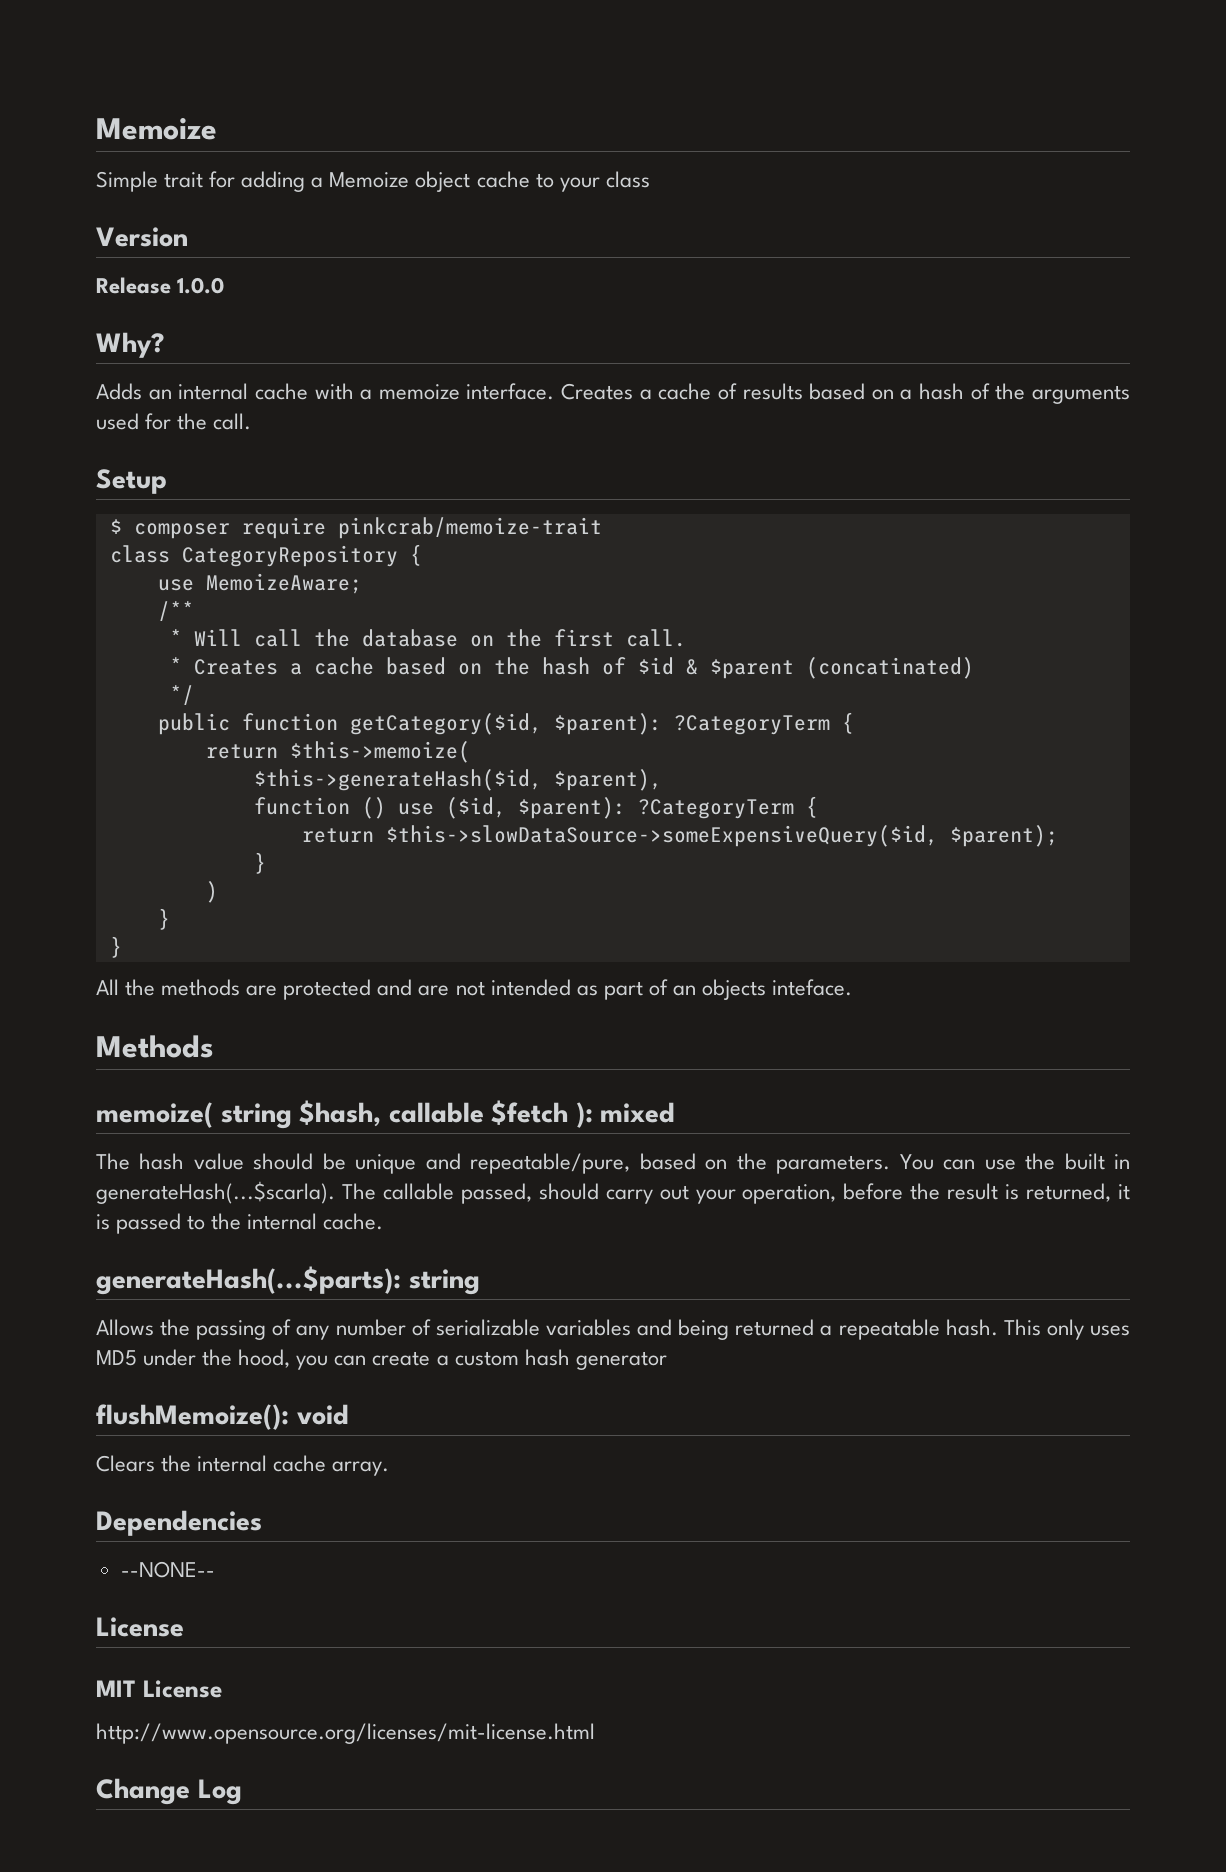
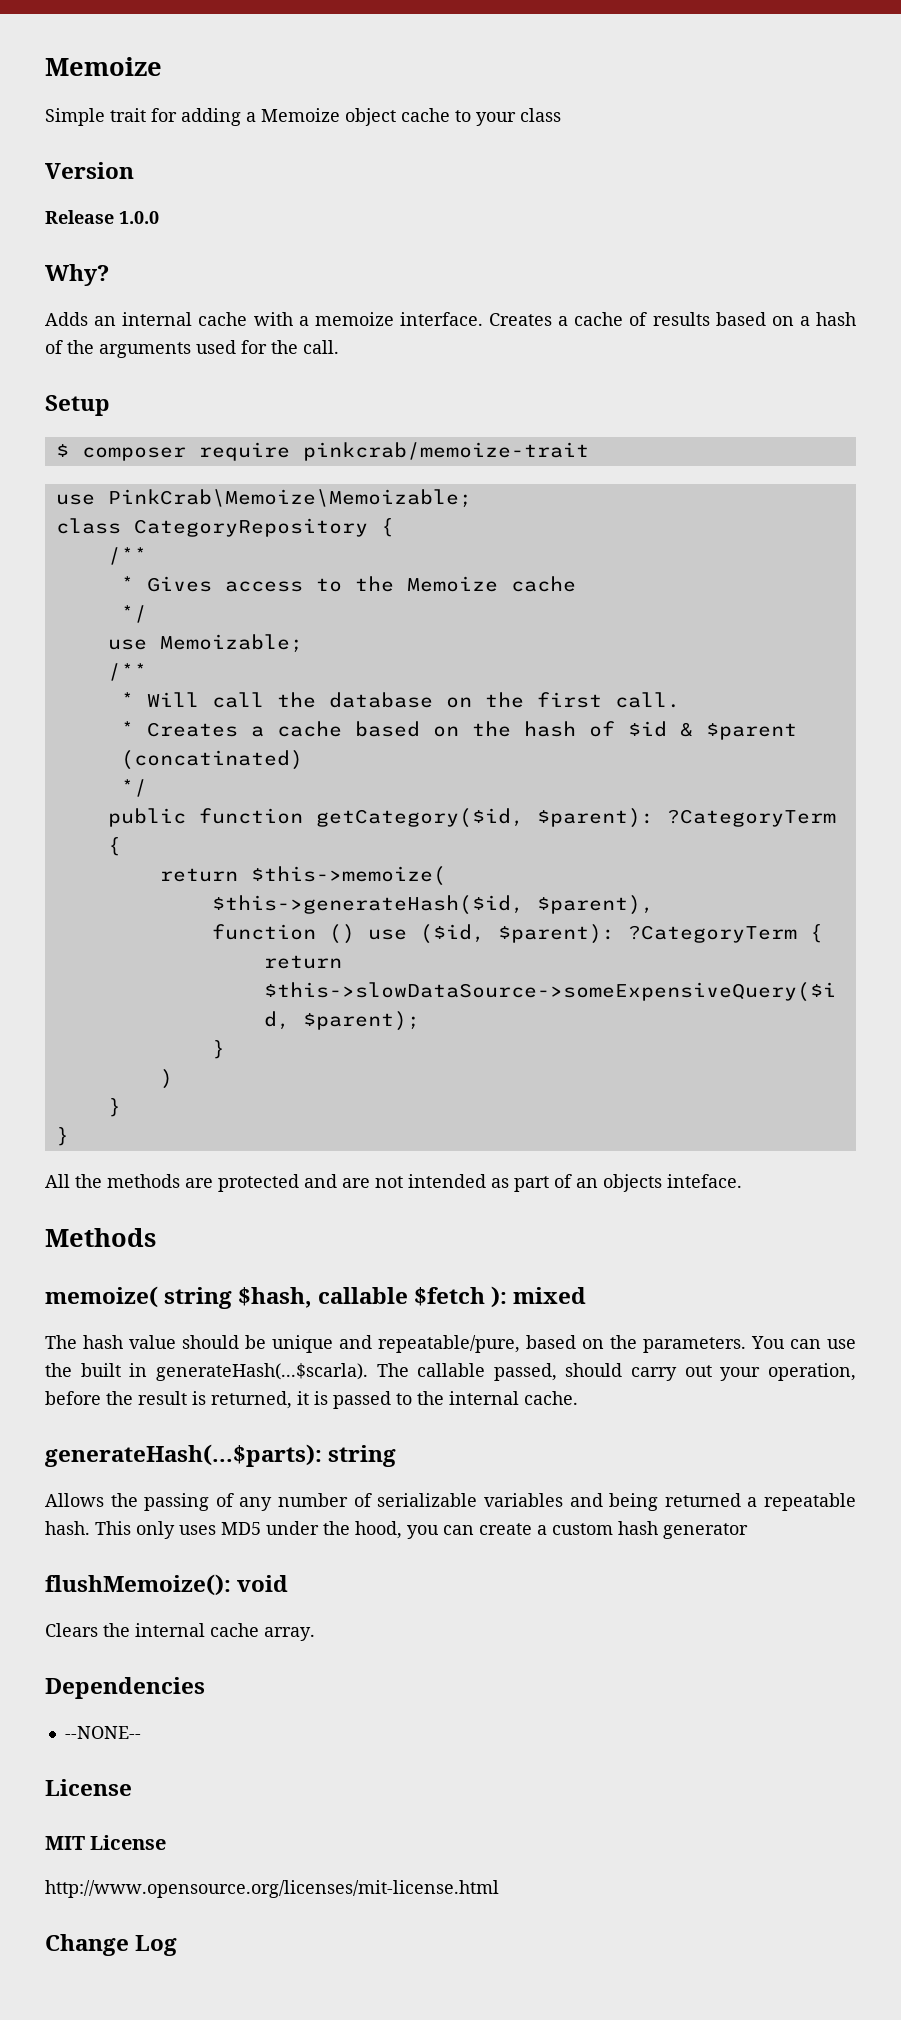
(602, 528) none -> [55,489,472,508] // use PinkCrab\Memoize\Memoizable;
[157,573,362,594] // use MemoizeAware; -> [107,547,147,565] [120,576,576,592] [120,605,147,623] [107,634,303,653] // /** // * Gives access to the Memoize cache // */ // use Memoizable;

